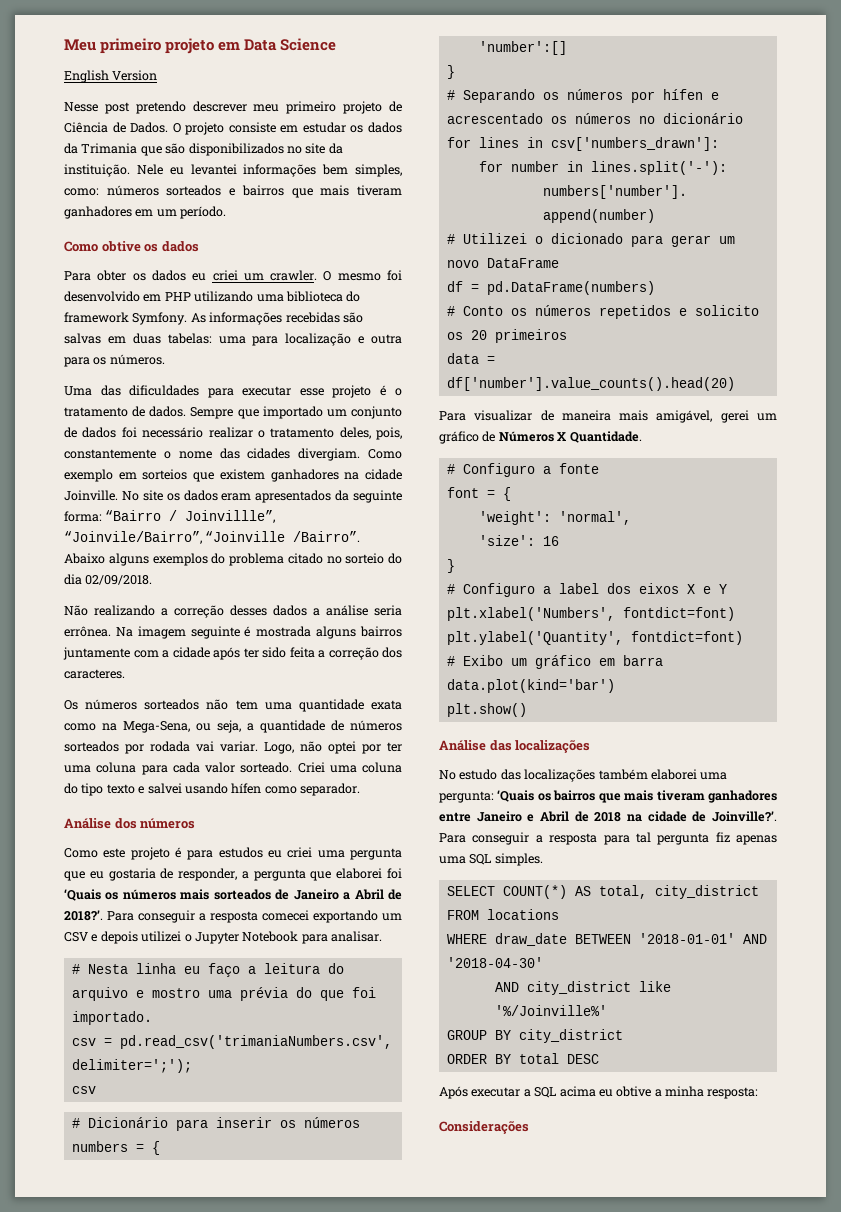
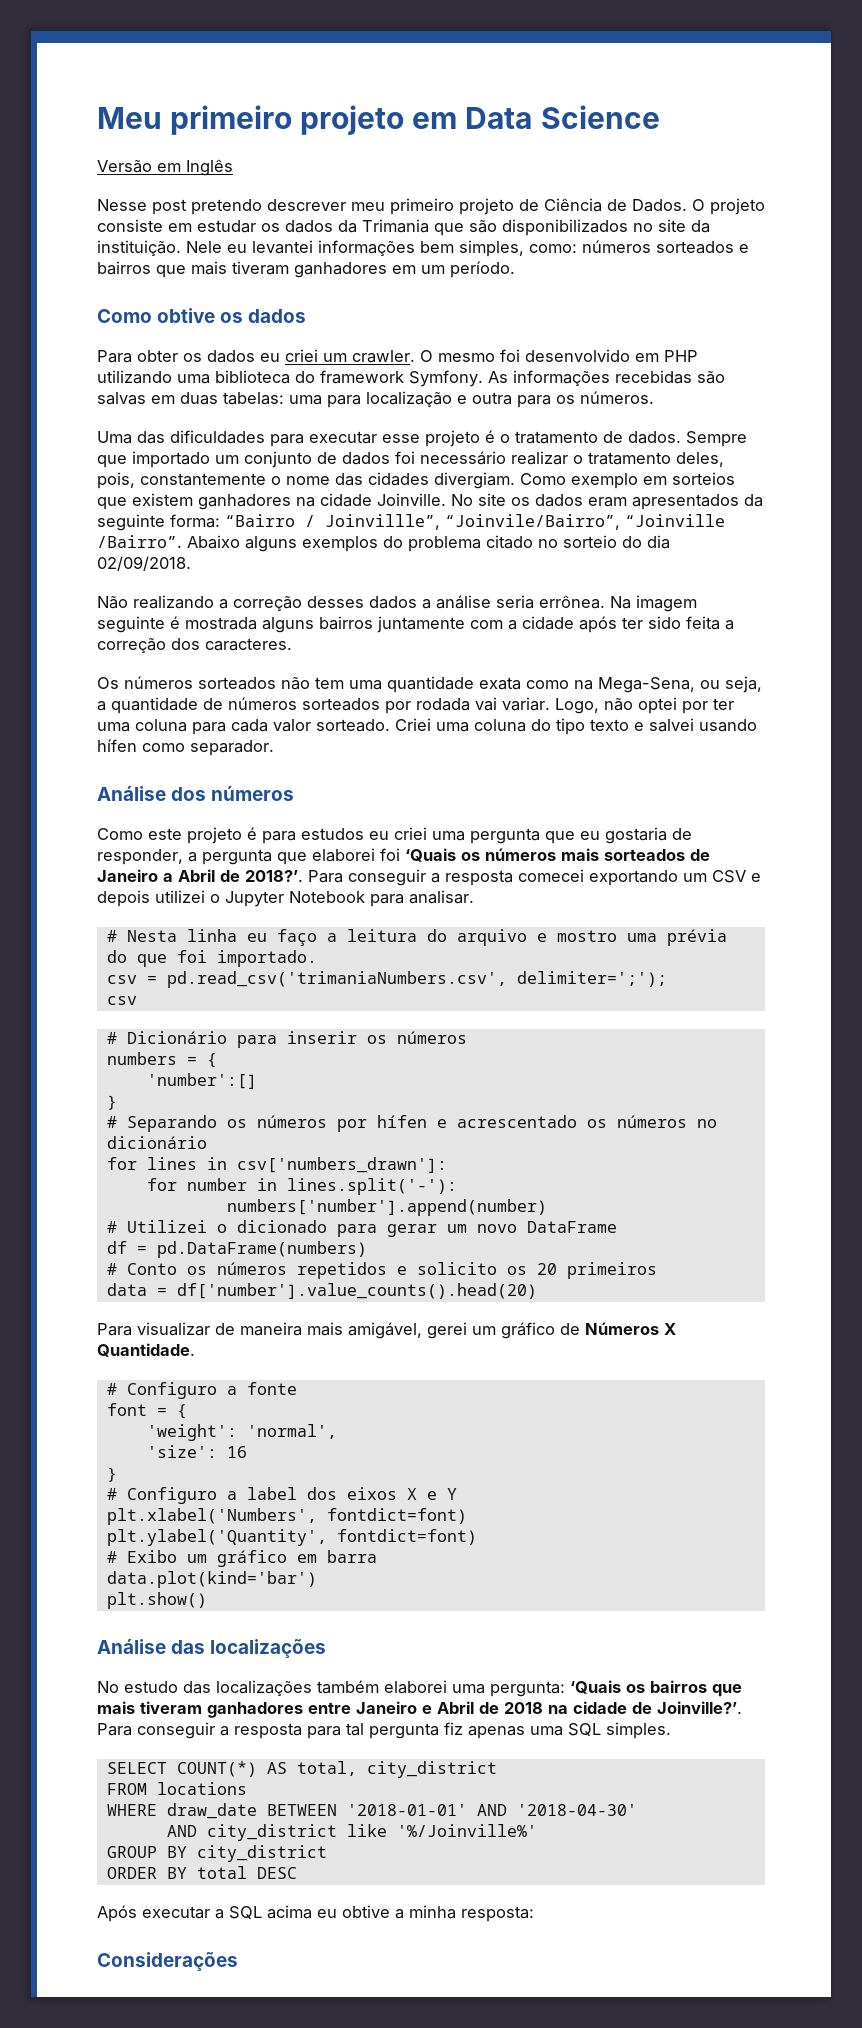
[64,70,158,83] English Version -> [97,159,233,176] Versão em Inglês

